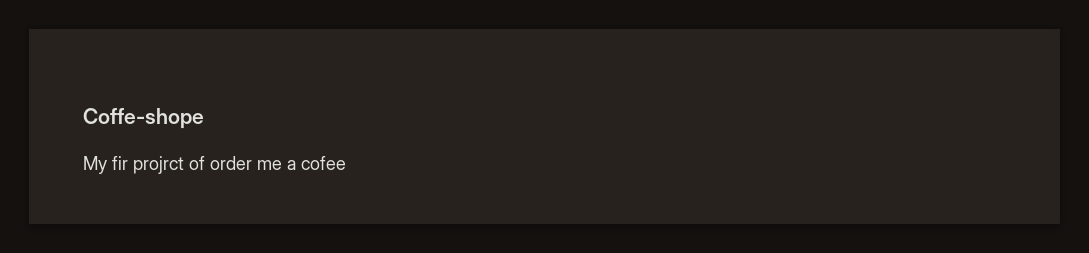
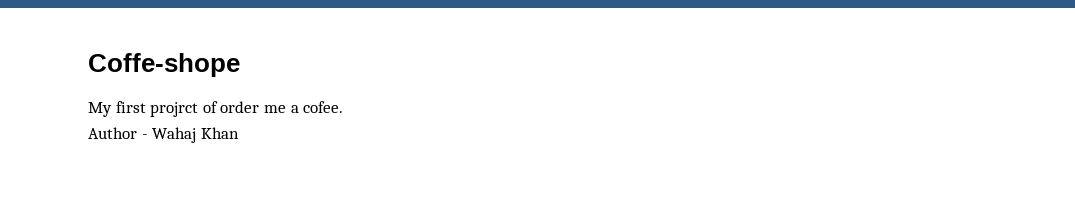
[112,156,128,170] fir -> [115,101,146,113] first
[301,156,346,170] cofee -> [303,101,344,113] [88,127,239,143] cofee. // Author - Wahaj Khan

